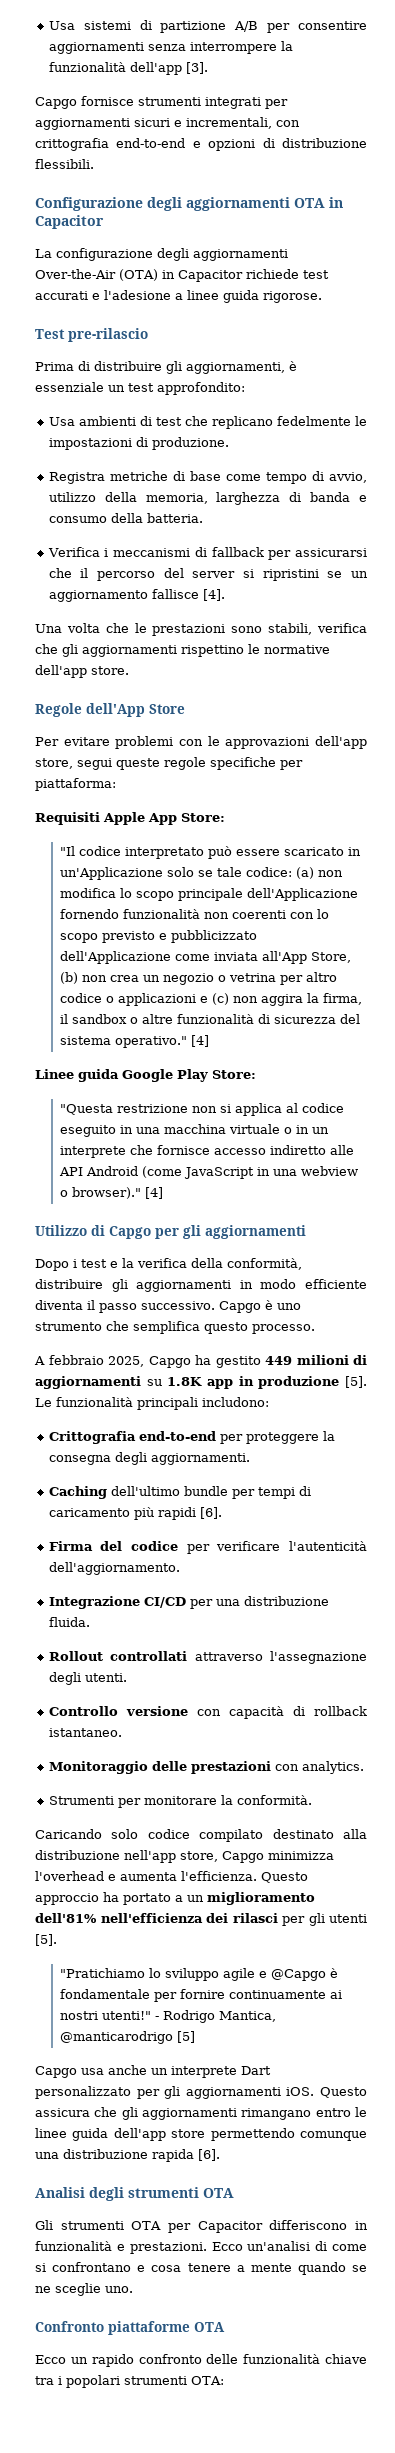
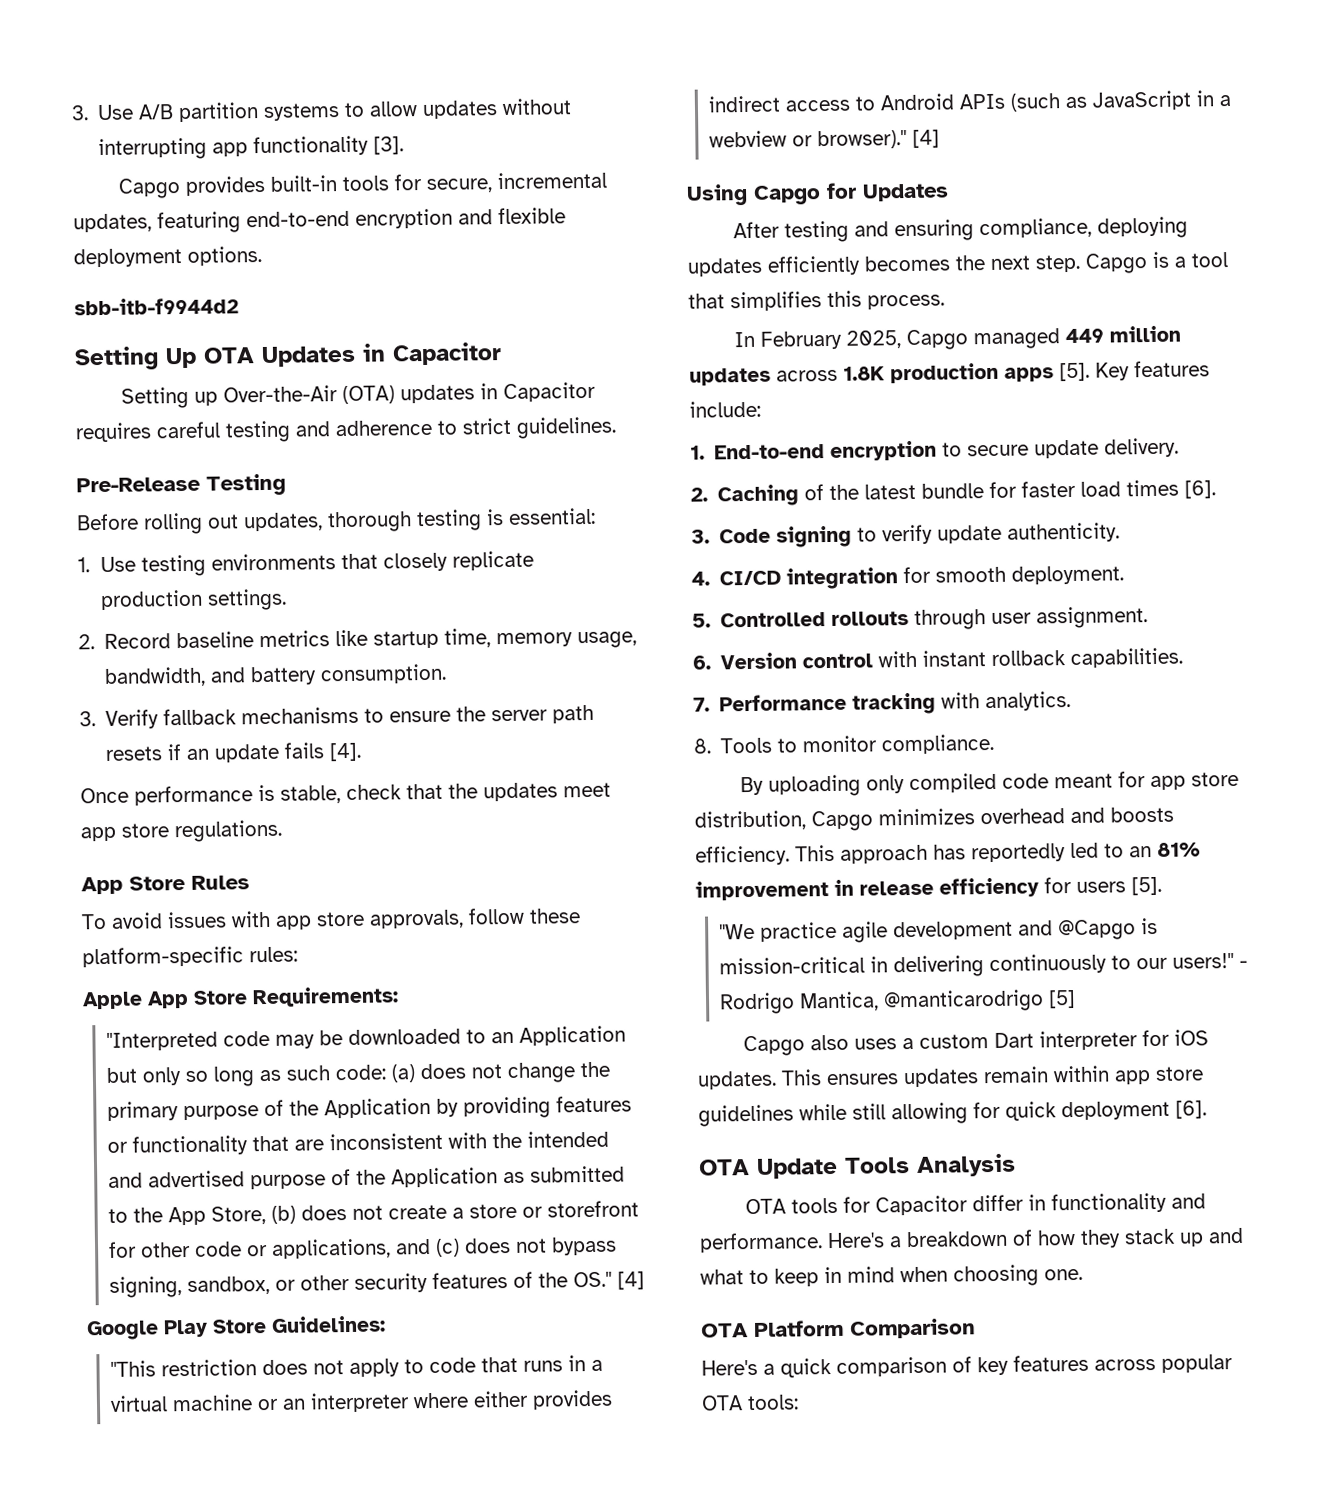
[48,20,367,33] [48,41,293,54] [48,62,208,75] [35,96,288,109] [35,117,300,130] [35,138,367,151] [35,159,94,169] [35,197,343,211] [35,215,104,229] [35,248,288,261] Usa sistemi di partizione A/B per consentire aggiornamenti senza interrompere la funzionalità dell'app [3]. // Capgo fornisce strumenti integrati per aggiornamenti sicuri e incrementali, con crittografia end-to-end e opzioni di distribuzione flessibili. // Configurazione degli aggiornamenti OTA in Capacitor // La configurazione degli aggiornamenti -> [71,98,573,123] [98,135,405,161] [117,171,607,199] [73,207,566,234] [73,246,262,268] [74,297,239,316] [74,342,502,371] [120,386,218,409] 3. Use A/B partition systems to allow updates without interrupting app functionality [3]. // Capgo provides built-in tools for secure, incremental updates, featuring end-to-end encryption and flexible deployment options. // sbb-itb-f9944d2 // Setting Up OTA Updates in Capacitor // Setting up
[162,269,329,282] [35,290,322,303] [35,328,148,342] [35,361,297,374] [35,382,245,395] [48,416,367,429] [48,437,229,450] [48,471,367,484] [48,492,367,505] [48,513,203,523] [47,547,367,560] [48,568,368,581] [48,589,225,602] [35,623,367,636] [35,644,330,657] [35,665,129,678] [35,703,185,717] [35,736,367,749] [35,757,303,770] [35,778,116,791] [35,812,225,825] [59,846,361,859] [59,867,343,880] [59,888,358,901] [59,909,329,919] [59,930,257,943] [59,951,351,964] [59,972,337,985] [59,993,362,1006] [59,1014,360,1024] [59,1035,209,1048] [35,1069,256,1082] [59,1103,344,1116] [59,1124,329,1137] [59,1145,354,1158] [58,1166,358,1179] [59,1187,163,1199] [35,1225,306,1239] [35,1258,302,1271] [35,1279,367,1292] [35,1300,301,1313] [35,1321,315,1334] [34,1355,367,1368] [35,1376,367,1389] [35,1397,269,1410] [48,1431,335,1444] [48,1452,250,1465] [48,1486,311,1499] [48,1507,222,1520] [48,1541,367,1554] [48,1562,180,1575] [48,1596,329,1609] [48,1617,90,1627] [48,1651,367,1664] [48,1672,127,1685] [48,1706,368,1719] [48,1728,122,1737] [48,1761,364,1774] [48,1795,312,1808] [35,1829,367,1842] [35,1850,334,1863] [35,1871,308,1883] [35,1892,315,1905] [35,1913,367,1926] [35,1934,57,1946] [59,1968,338,1981] [59,1989,342,2002] [59,2011,151,2020] in Capacitor richiede test accurati e l'adesione a linee guida rigorose. // Test pre-rilascio // Prima di distribuire gli aggiornamenti, è essenziale un test approfondito: // Usa ambienti di test che replicano fedelmente le impostazioni di produzione. // Registra metriche di base come tempo di avvio, utilizzo della memoria, larghezza di banda e consumo della batteria. // Verifica i meccanismi di fallback per assicurarsi che il percorso del server si ripristini se un aggiornamento fallisce [4]. // Una volta che le prestazioni sono stabili, verifica che gli aggiornamenti rispettino le normative dell'app store. // Regole dell'App Store // Per evitare problemi con le approvazioni dell'app store, segui queste regole specifiche per piattaforma: // Requisiti Apple App Store: // "Il codice interpretato può essere scaricato in un'Applicazione solo se tale codice: (a) non modifica lo scopo principale dell'Applicazione fornendo funzionalità non coerenti con lo scopo previsto e pubblicizzato dell'Applicazione come inviata all'App Store, (b) non crea un negozio o vetrina per altro codice o applicazioni e (c) non aggira la firma, il sandbox o altre funzionalità di sicurezza del sistema operativo." [4] // Linee guida Google Play Store: // "Questa restrizione non si applica al codice eseguito in una macchina virtuale o in un interprete che fornisce accesso indiretto alle API Android (come JavaScript in una webview o browser)." [4] // Utilizzo di Capgo per gli aggiornamenti // Dopo i test e la verifica della conformità, distribuire gli aggiornamenti in modo efficiente diventa il passo successivo. Capgo è uno strumento che semplifica questo processo. // A febbraio 2025, Capgo ha gestito 449 milioni di aggiornamenti su 1.8K app in produzione [5]. Le funzionalità principali includono: // Crittografia end-to-end per proteggere la consegna degli aggiornamenti. // Caching dell'ultimo bundle per tempi di caricamento più rapidi [6]. // Firma del codice per verificare l'autenticità dell'aggiornamento. // Integrazione CI/CD per una distribuzione fluida. // Rollout controllati attraverso l'assegnazione degli utenti. // Controllo versione con capacità di rollback istantaneo. // Monitoraggio delle prestazioni con analytics. // Strumenti per monitorare la conformità. // Caricando solo codice compilato destinato alla distribuzione nell'app store, Capgo minimizza l'overhead e aumenta l'efficienza. Questo approccio ha portato a un miglioramento dell'81% nell'efficienza dei rilasci per gli utenti [5]. // "Pratichiamo lo sviluppo agile e @Capgo è fondamentale per fornire continuamente ai nostri utenti!" -> [399,381,596,404] [75,416,617,443] [76,473,286,496] [76,507,596,535] [77,550,535,577] [100,588,288,611] [78,628,638,650] [104,663,448,687] [79,704,595,729] [105,742,363,763] [80,782,611,806] [80,819,283,843] [81,875,250,895] [81,907,581,930] [82,946,298,968] [82,986,399,1010] [106,1025,627,1051] [106,1061,611,1087] [107,1095,633,1121] [107,1130,610,1156] [108,1165,626,1190] [108,1200,640,1226] [108,1236,618,1259] [109,1271,646,1298] [86,1315,386,1341] [110,1355,604,1377] [110,1389,614,1413] [708,90,1232,113] [709,129,941,150] [686,182,949,206] [732,216,1188,243] [687,251,1228,277] [688,290,945,312] [733,325,1181,351] [689,360,1210,386] [689,400,761,418] [690,437,1180,461] [690,479,1217,507] [691,522,1121,548] [691,565,1125,590] [692,606,1149,630] [692,647,1184,670] [693,691,1072,715] [693,733,995,755] [739,771,1239,797] [694,806,1174,832] [695,842,1201,866] [695,876,1162,901] [719,917,1159,943] [719,953,1235,978] updates in Capacitor requires careful testing and adherence to strict guidelines. // Pre-Release Testing // Before rolling out updates, thorough testing is essential: // 1. Use testing environments that closely replicate production settings. // 2. Record baseline metrics like startup time, memory usage, bandwidth, and battery consumption. // 3. Verify fallback mechanisms to ensure the server path resets if an update fails [4]. // Once performance is stable, check that the updates meet app store regulations. // App Store Rules // To avoid issues with app store approvals, follow these platform-specific rules: // Apple App Store Requirements: // "Interpreted code may be downloaded to an Application but only so long as such code: (a) does not change the primary purpose of the Application by providing features or functionality that are inconsistent with the intended and advertised purpose of the Application as submitted to the App Store, (b) does not create a store or storefront for other code or applications, and (c) does not bypass signing, sandbox, or other security features of the OS." [4] // Google Play Store Guidelines: // "This restriction does not apply to code that runs in a virtual machine or an interpreter where either provides indirect access to Android APIs (such as JavaScript in a webview or browser)." [4] // Using Capgo for Updates // After testing and ensuring compliance, deploying updates efficiently becomes the next step. Capgo is a tool that simplifies this process. // In February 2025, Capgo managed 449 million updates across 1.8K production apps [5]. Key features include: // 1. End-to-end encryption to secure update delivery. // 2. Caching of the latest bundle for faster load times [6]. // 3. Code signing to verify update authenticity. // 4. CI/CD integration for smooth deployment. // 5. Controlled rollouts through user assignment. // 6. Version control with instant rollback capabilities. // 7. Performance tracking with analytics. // 8. Tools to monitor compliance. // By uploading only compiled code meant for app store distribution, Capgo minimizes overhead and boosts efficiency. This approach has reportedly led to an 81% improvement in release efficiency for users [5]. // "We practice agile development and @Capgo is mission-critical in delivering continuously to our users!"
[81,2065,271,2078] [35,2086,367,2099] [35,2107,367,2120] [35,2128,367,2141] [35,2149,220,2162] [35,2187,234,2201] [35,2220,368,2233] [35,2241,367,2254] [35,2262,367,2275] [35,2283,133,2296] [35,2321,225,2335] [35,2354,367,2367] [35,2375,224,2388] usa anche un interprete Dart personalizzato per gli aggiornamenti iOS. Questo assicura che gli aggiornamenti rimangano entro le linee guida dell'app store permettendo comunque una distribuzione rapida [6]. // Analisi degli strumenti OTA // Gli strumenti OTA per Capacitor differiscono in funzionalità e prestazioni. Ecco un'analisi di come si confrontano e cosa tenere a mente quando se ne sceglie uno. // Confronto piattaforme OTA // Ecco un rapido confronto delle funzionalità chiave tra i popolari strumenti OTA: -> [809,1029,1209,1051] [697,1065,1204,1090] [698,1100,1207,1127] [699,1153,1016,1179] [744,1192,1206,1216] [699,1227,1244,1253] [700,1264,1083,1287] [701,1318,976,1339] [701,1354,1233,1378] [701,1394,799,1411] also uses a custom Dart interpreter for iOS updates. This ensures updates remain within app store guidelines while still allowing for quick deployment [6]. // OTA Update Tools Analysis // OTA tools for Capacitor differ in functionality and performance. Here's a breakdown of how they stack up and what to keep in mind when choosing one. // OTA Platform Comparison // Here's a quick comparison of key features across popular OTA tools:

